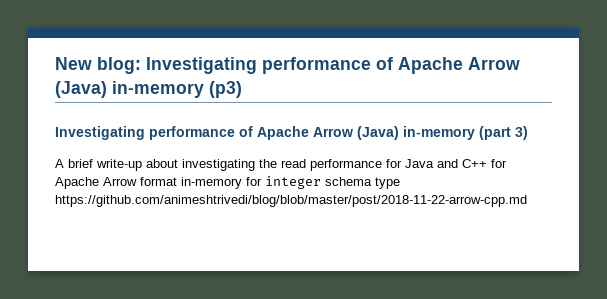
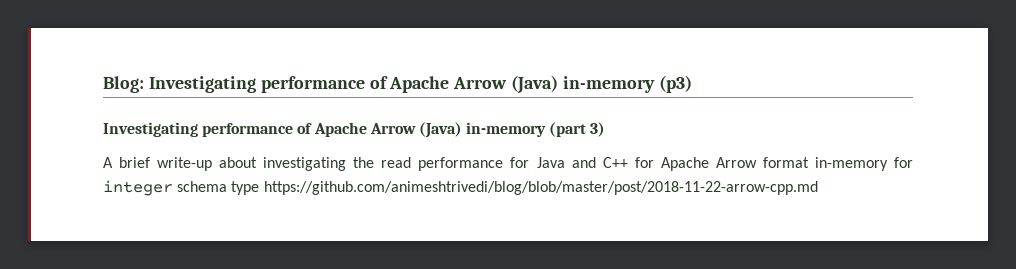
[55,57,141,74] New blog: -> [103,76,144,93] Blog:

